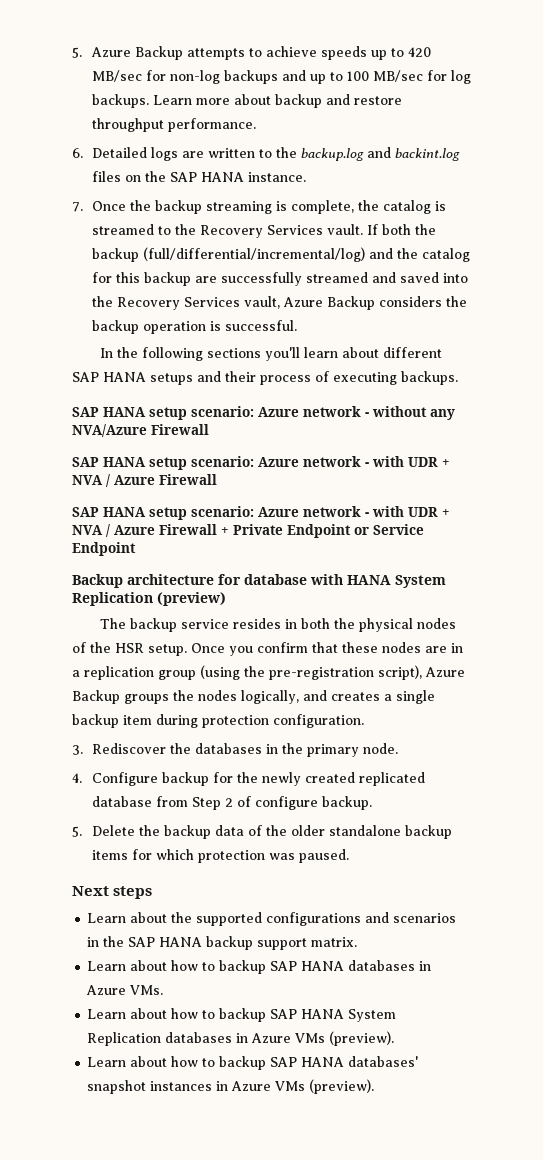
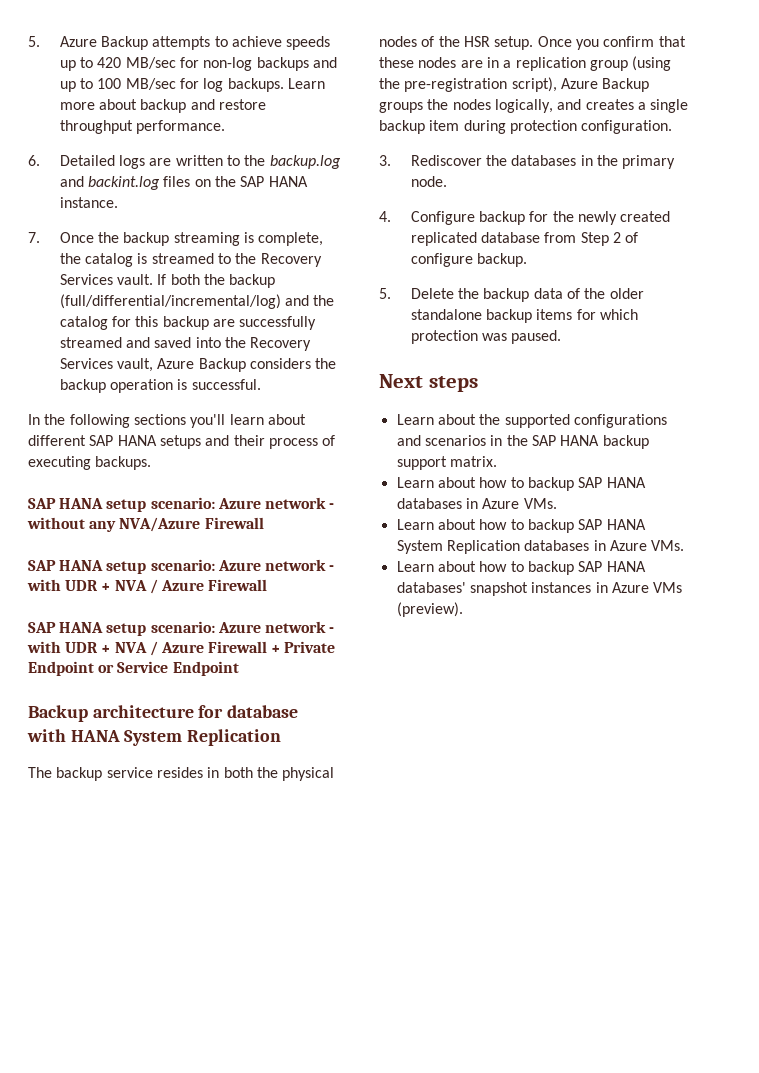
[157,592,226,606] (preview) -> (282, 737) none
[295,1031,395,1046] VMs (preview). -> [651,540,685,551] VMs.

